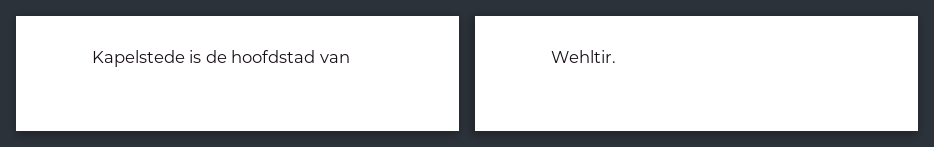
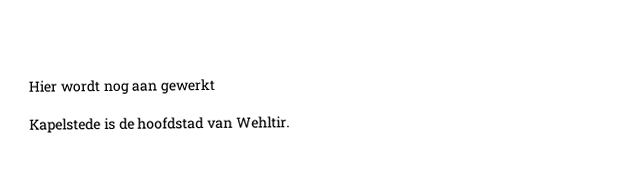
(92, 58) none -> [28,78,216,95] Hier wordt nog aan gewerkt //

